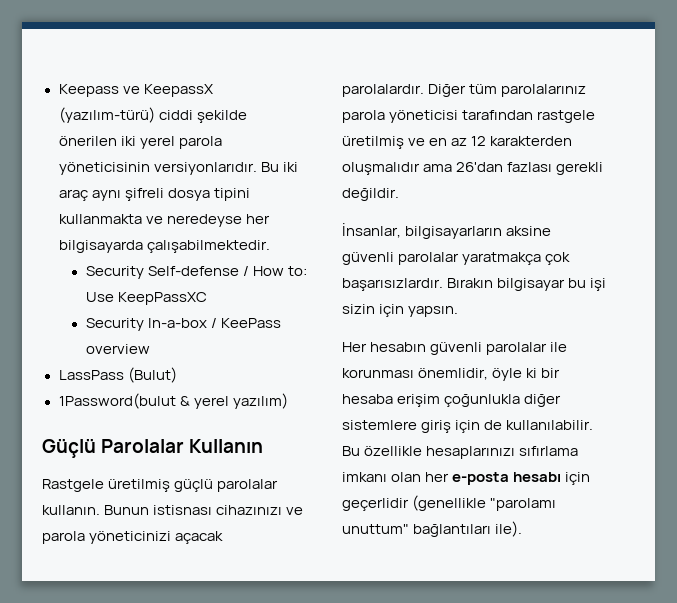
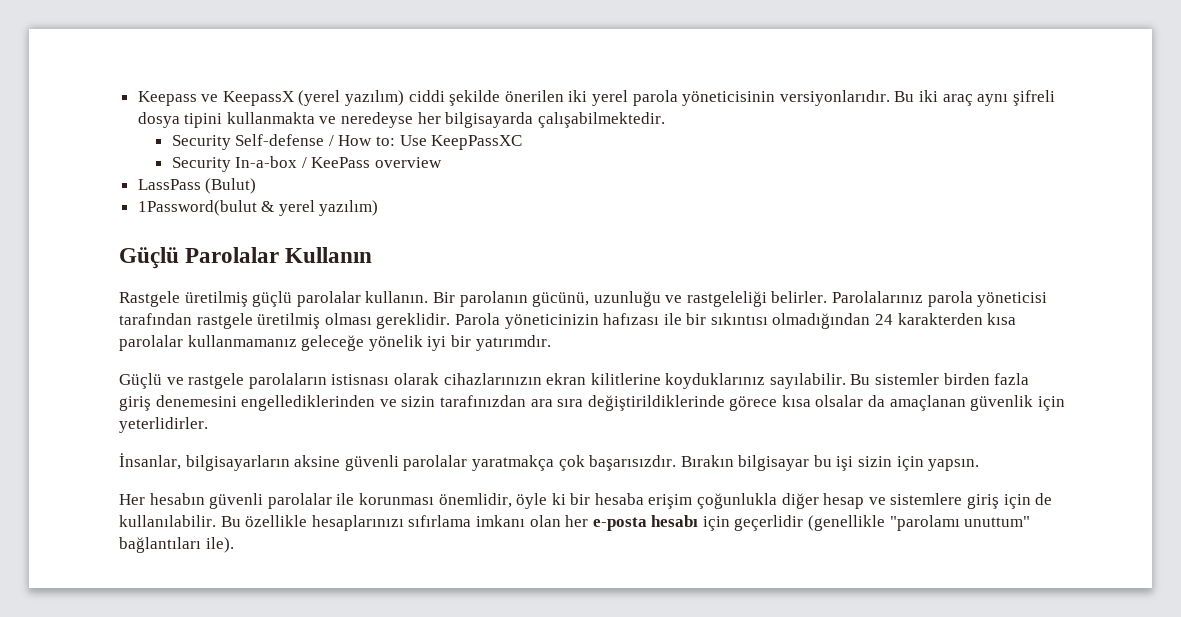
[58,107,155,123] (yazılım-türü) -> [298,90,405,106] (yerel yazılım)
[104,505,304,515] [42,531,224,544] [342,84,587,97] Bunun istisnası cihazınızı ve parola yöneticinizi açacak parolalardır. Diğer tüm parolalarınız -> [432,291,924,307] Bir parolanın gücünü, uzunluğu ve rastgeleliği belirler. Parolalarınız
[408,136,573,146] [342,162,604,175] [342,188,399,201] ve en az 12 karakterden oluşmalıdır ama 26'dan fazlası gerekli değildir. -> [324,313,1017,329] [119,335,551,351] [119,373,1030,389] [119,395,1065,411] [119,417,208,433] olması gereklidir. Parola yöneticinizin hafızası ile bir sıkıntısı olmadığından 24 karakterden kısa parolalar kullanmamanız geleceğe yönelik iyi bir yatırımdır. // Güçlü ve rastgele parolaların istisnası olarak cihazlarınızın ekran kilitlerine koyduklarınız sayılabilir. Bu sistemler birden fazla giriş denemesini engellediklerinden ve sizin tarafınızdan ara sıra değiştirildiklerinde görece kısa olsalar da amaçlanan güvenlik için yeterlidirler.
[342,278,443,291] başarısızlardır. -> [589,455,677,471] başarısızdır.
(562, 400) none -> [823,493,886,509] hesap ve

